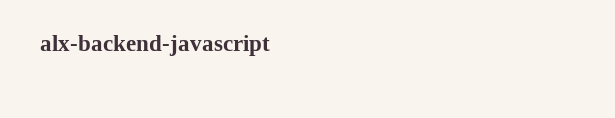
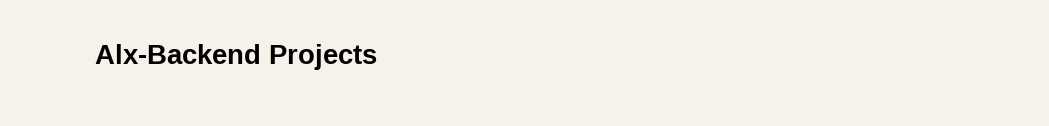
[40,35,270,56] alx-backend-javascript -> [95,44,377,70] Alx-Backend Projects

